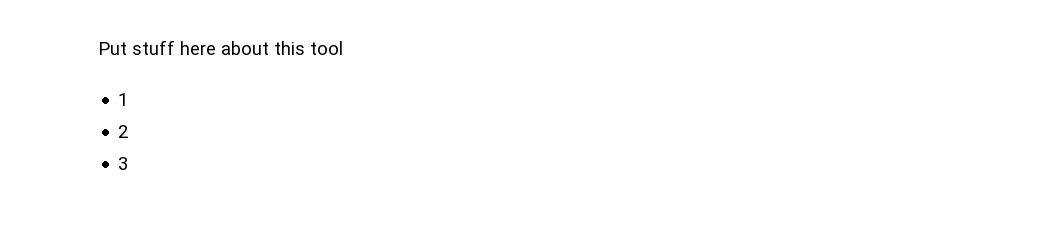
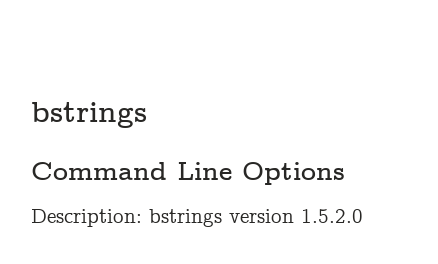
[98,40,343,55] [118,93,129,106] [118,125,129,138] [118,157,129,170] Put stuff here about this tool // 1 // 2 // 3 -> [31,102,147,128] [31,162,345,185] [31,209,363,227] bstrings // Command Line Options // Description: bstrings version 1.5.2.0

